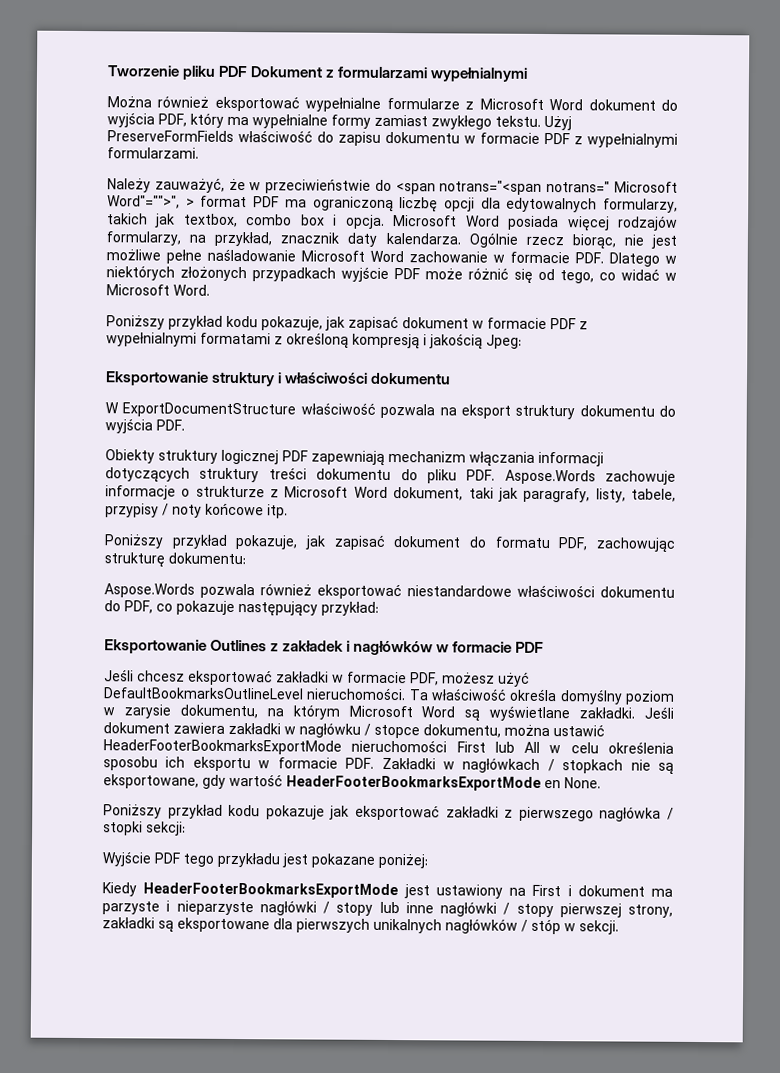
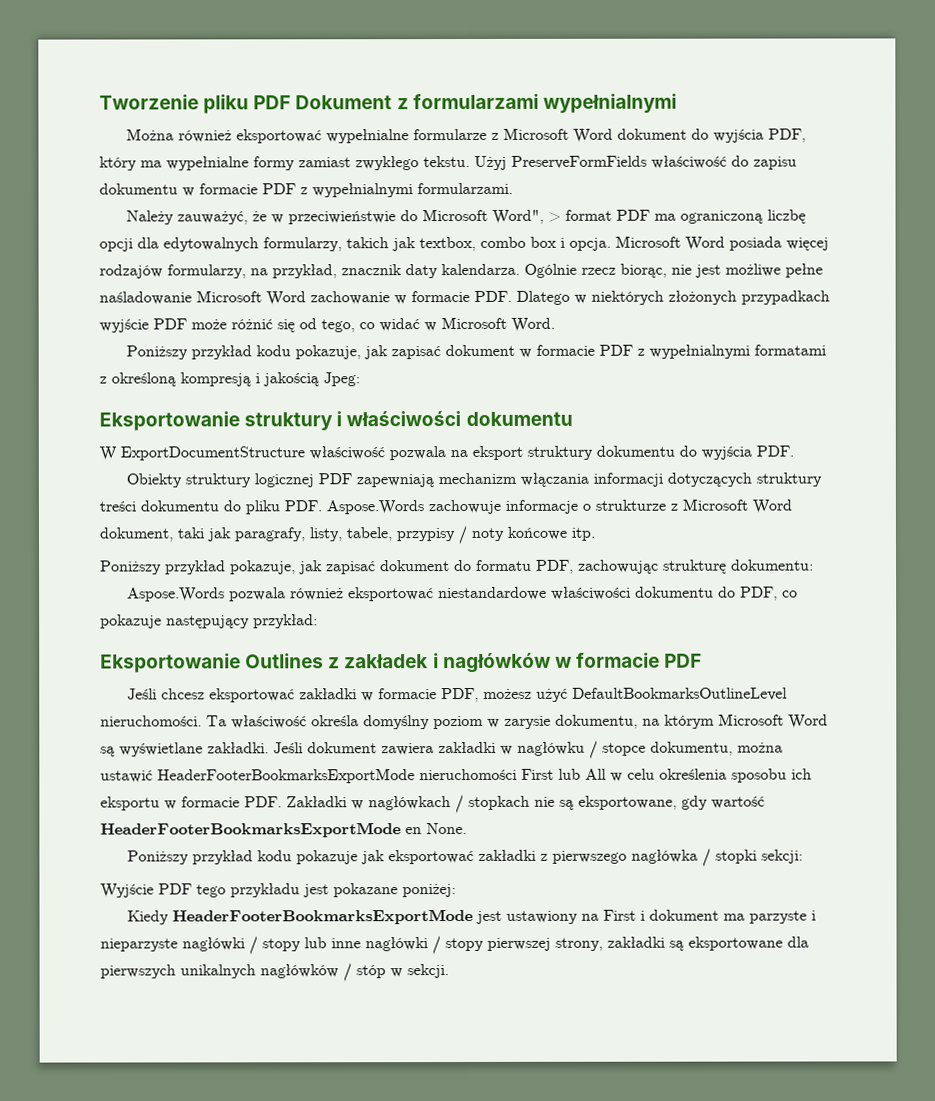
[395,180,678,195] [107,195,180,209] <span notrans="<span notrans=" Microsoft Word"="">", -> [422,208,545,224] Microsoft Word",

